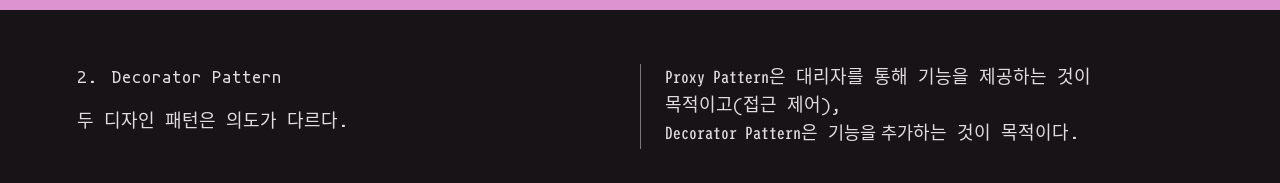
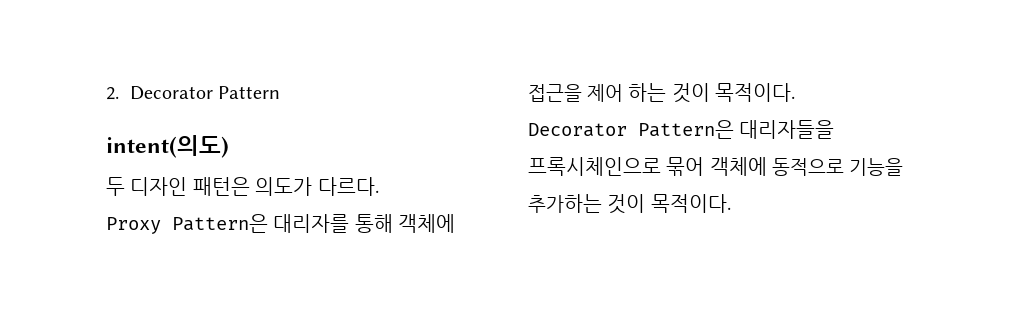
(283, 77) none -> [106,135,229,158] // intent(의도)
[918,67,1091,85] [665,95,841,116] [665,124,818,141] 기능을 제공하는 것이 목적이고(접근 제어), // Decorator Pattern은 -> [398,214,456,233] [528,83,796,103] [528,120,835,139] [528,157,845,176] 객체에 접근을 제어 하는 것이 목적이다. // Decorator Pattern은 대리자들을 프록시체인으로 묶어 객체에 동적으로

